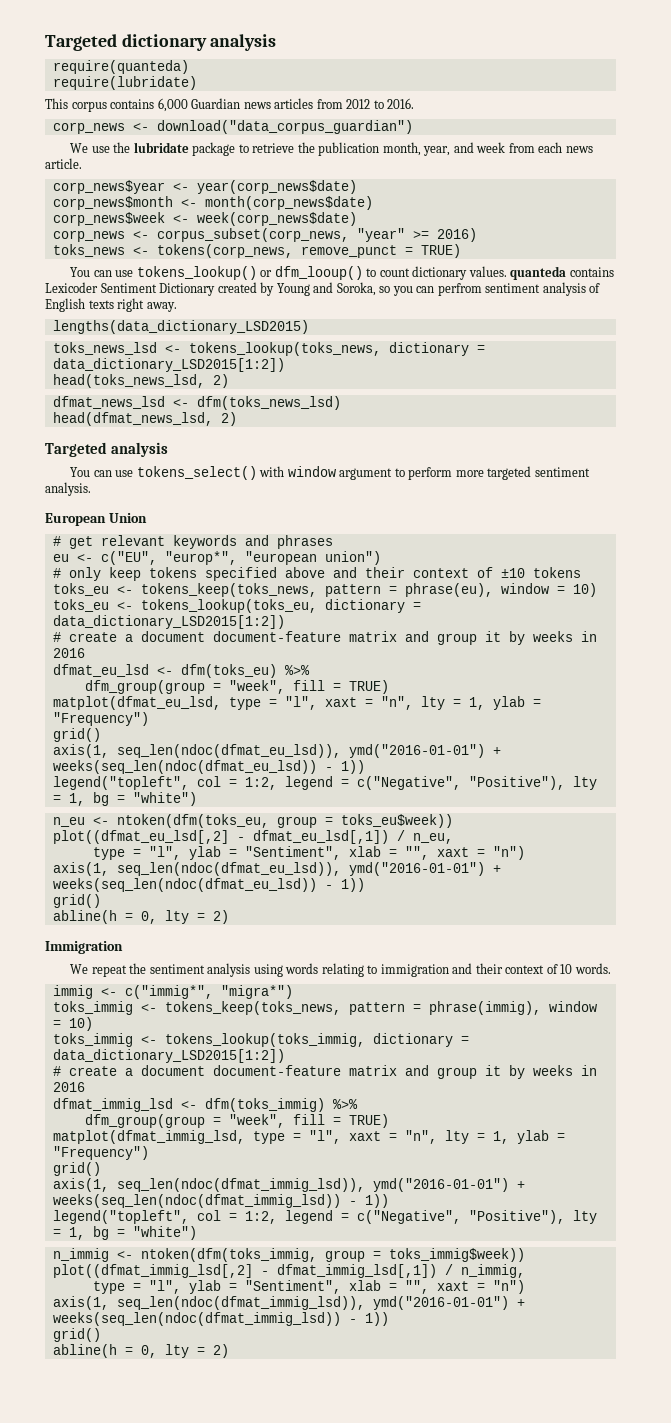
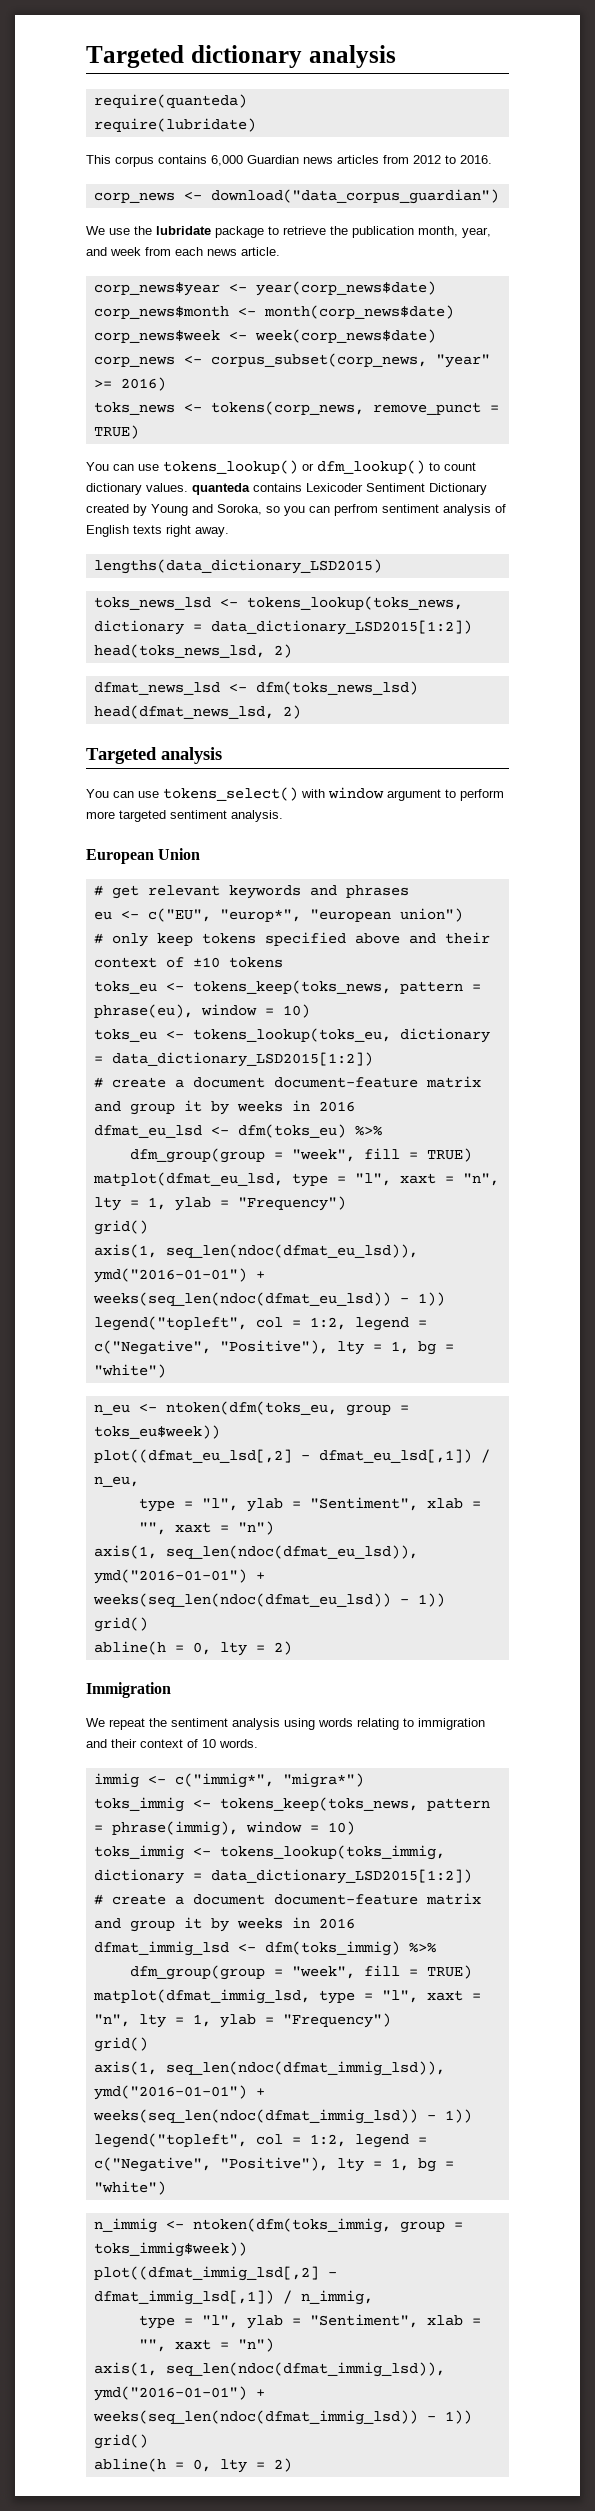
[274,266,363,280] dfm_looup() -> [317,460,425,474] dfm_lookup()

